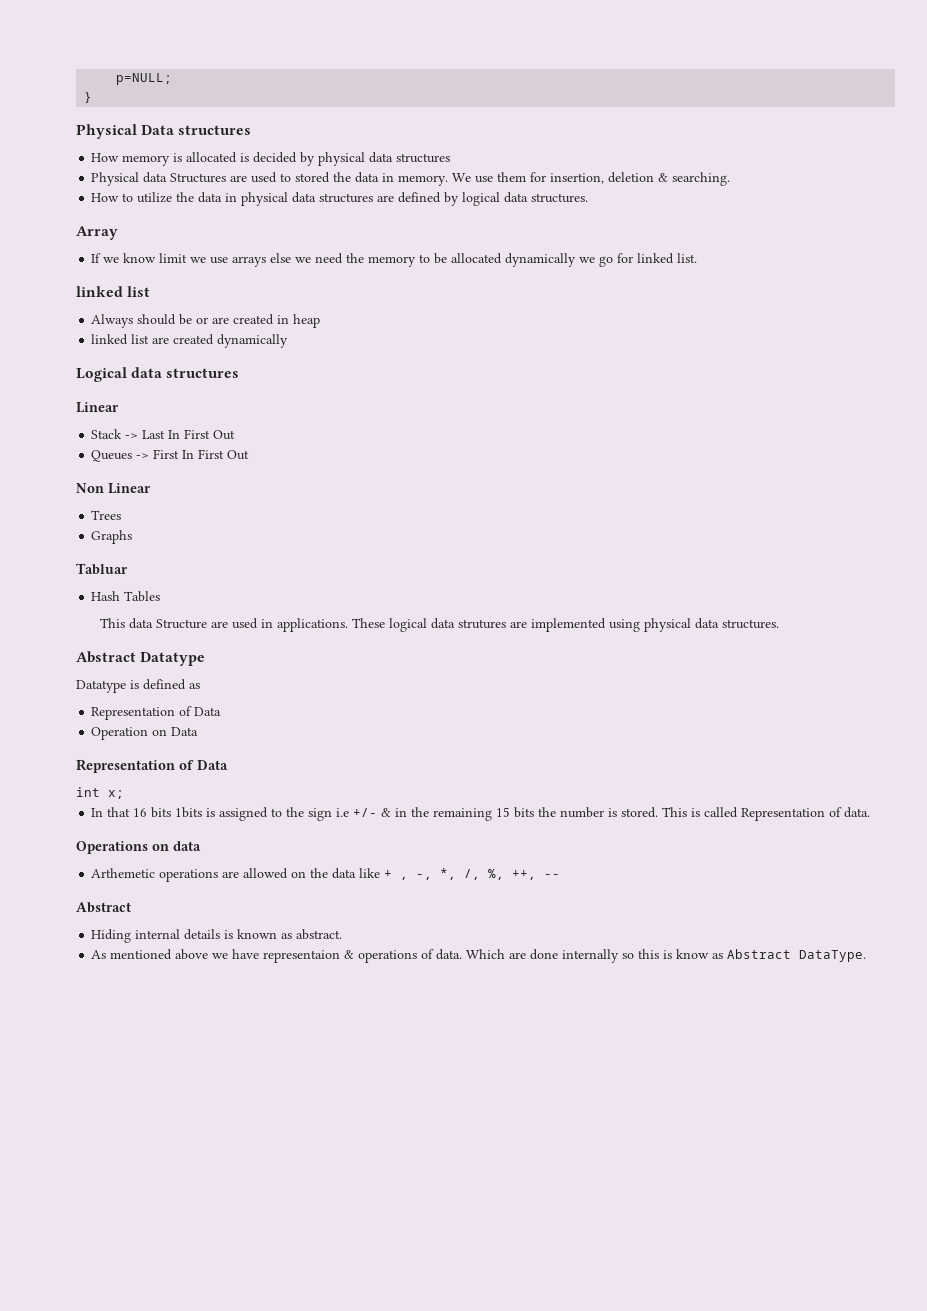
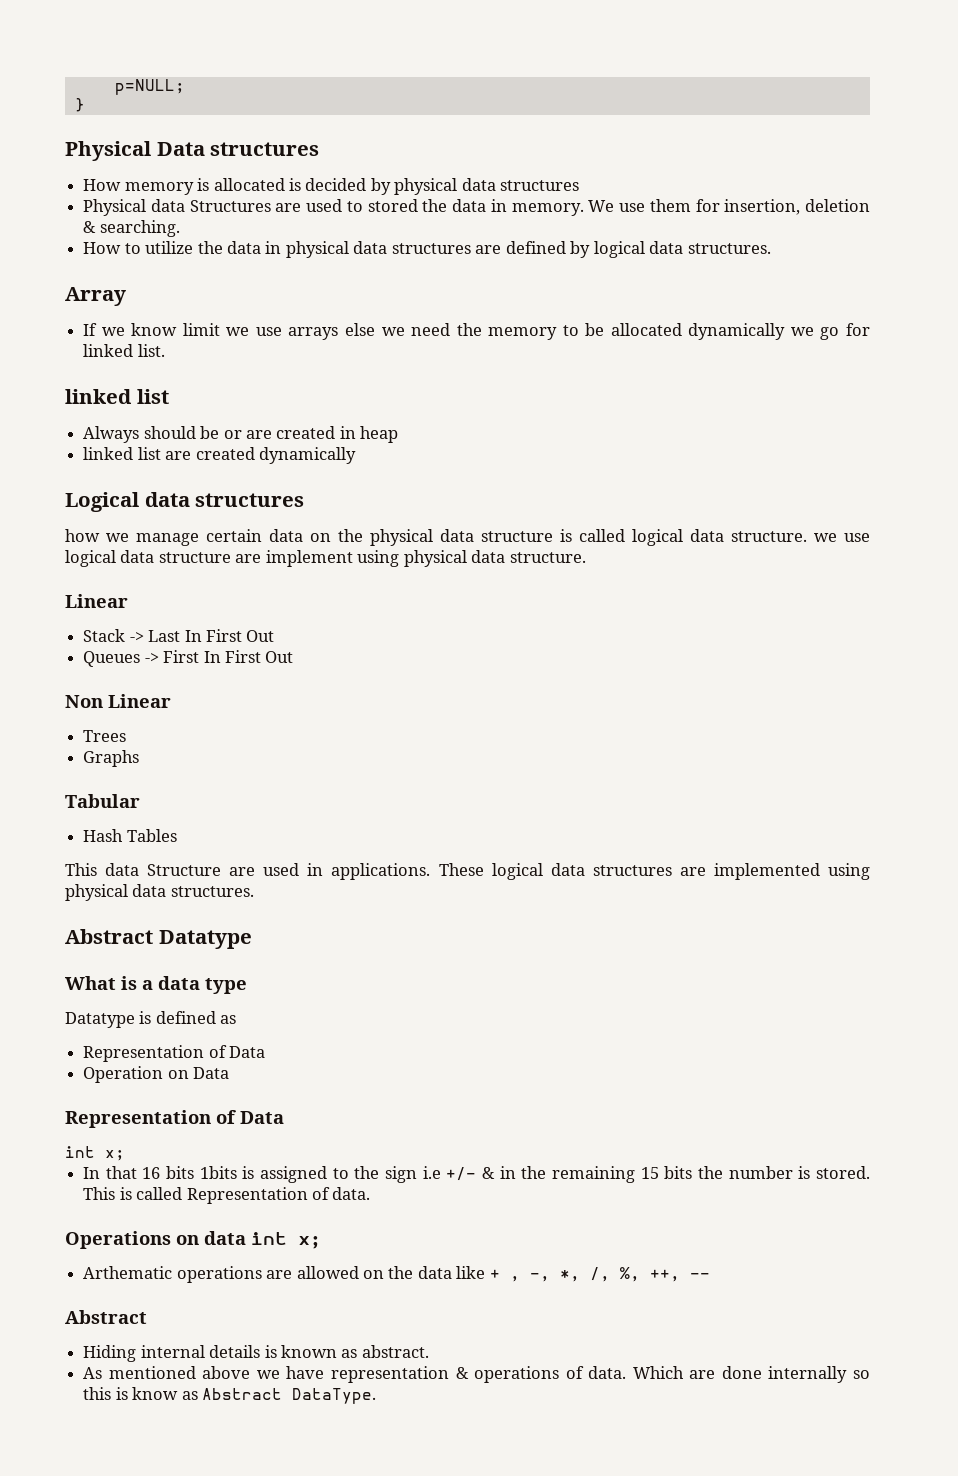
(240, 373) none -> [65,529,870,546] [65,550,586,567] // how we manage certain data on the physical data structure is called logical data structure. we use logical data structure are implement using physical data structure.
[76,563,128,575] Tabluar -> [65,794,140,808] Tabular
[457,619,506,629] strutures -> [592,865,672,876] structures
(206, 659) none -> [65,976,247,994] // What is a data type
[91,868,156,878] // Arthemetic -> [251,1232,321,1249] [83,1266,173,1279] int x; // Arthematic
[263,950,341,963] representaion -> [330,1366,449,1383] representation

